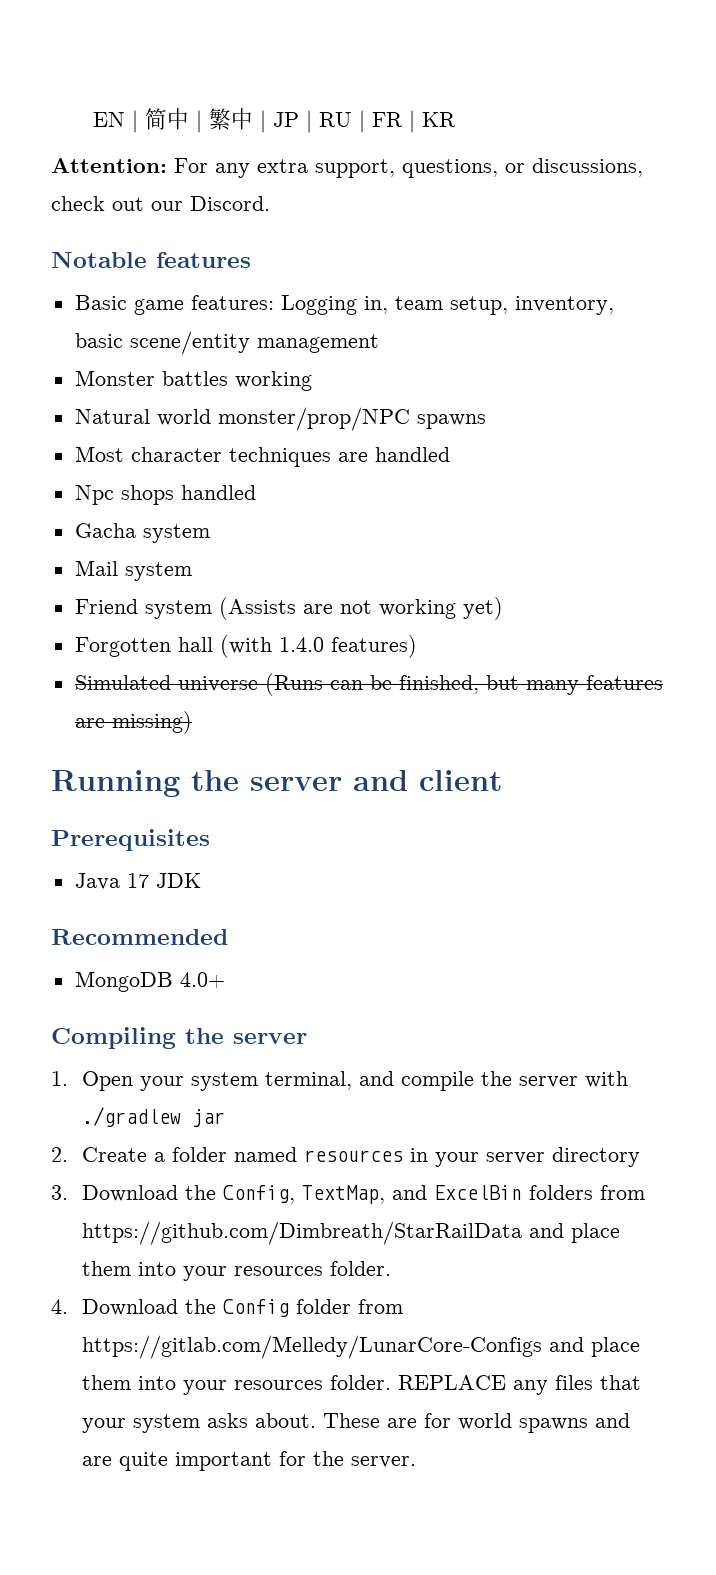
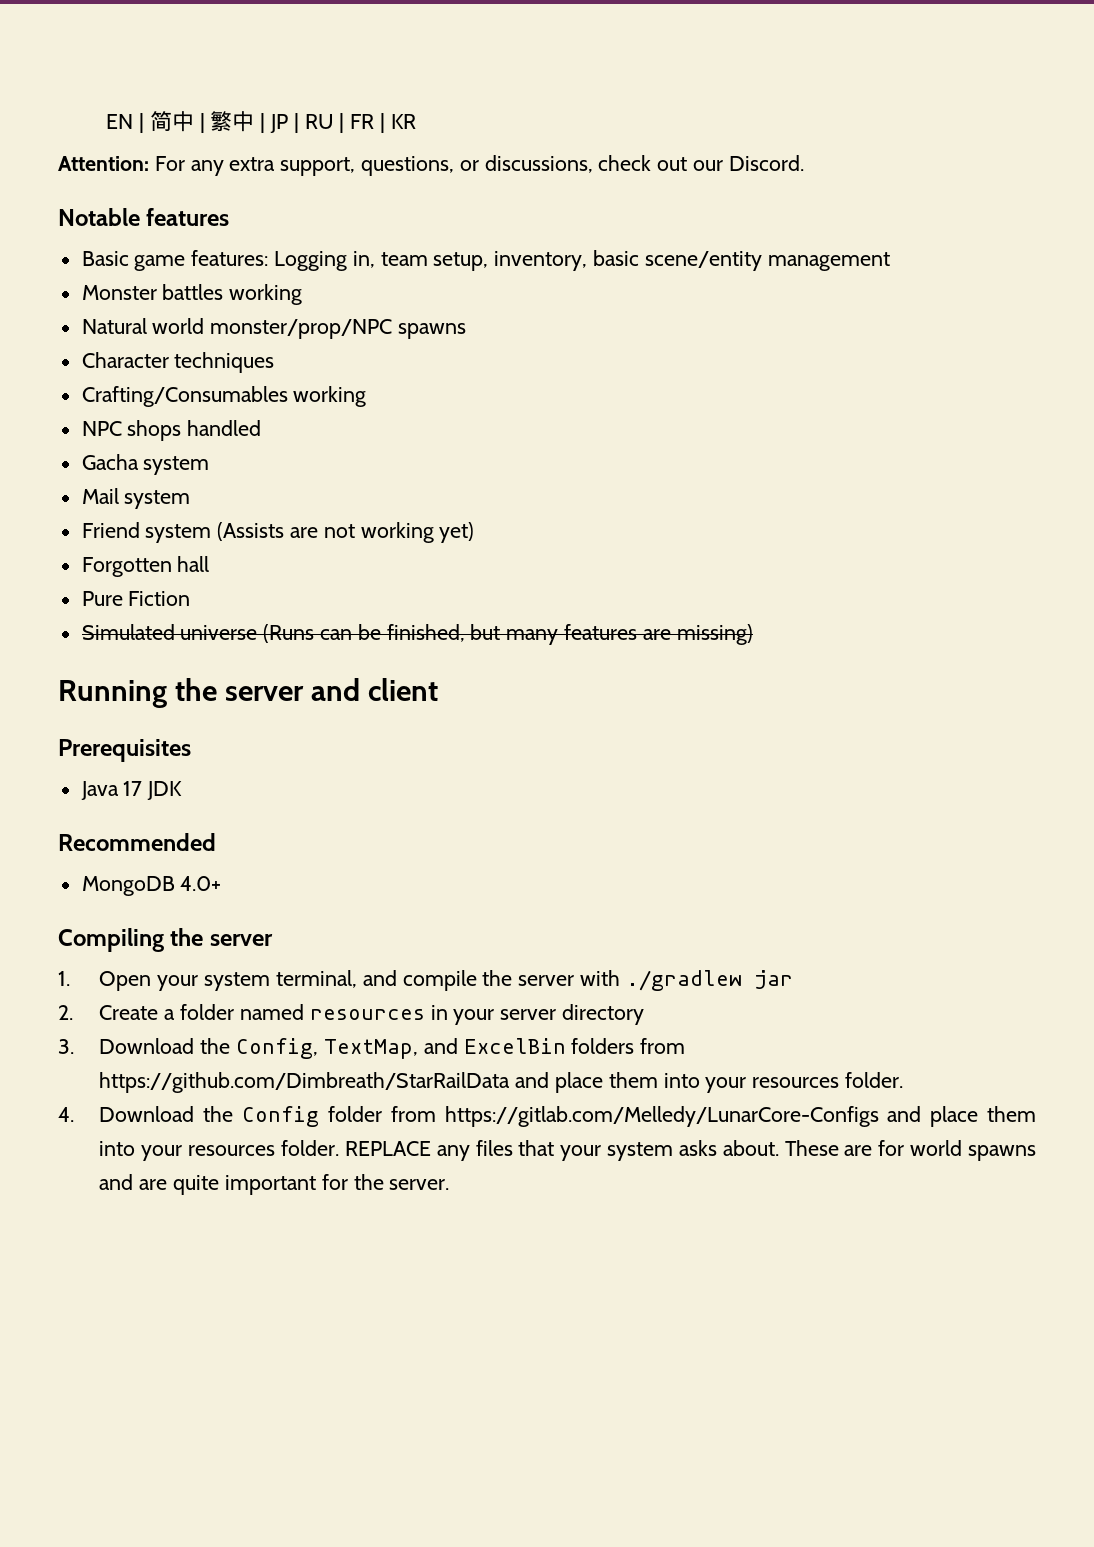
[74,446,222,462] Most character -> [81,352,169,368] Character
[337,447,450,462] [74,485,114,505] are handled // Npc -> [81,386,367,407] [81,421,122,436] // Crafting/Consumables working // NPC
[219,635,417,658] (with 1.4.0 features) -> [81,591,191,606] // Pure Fiction

